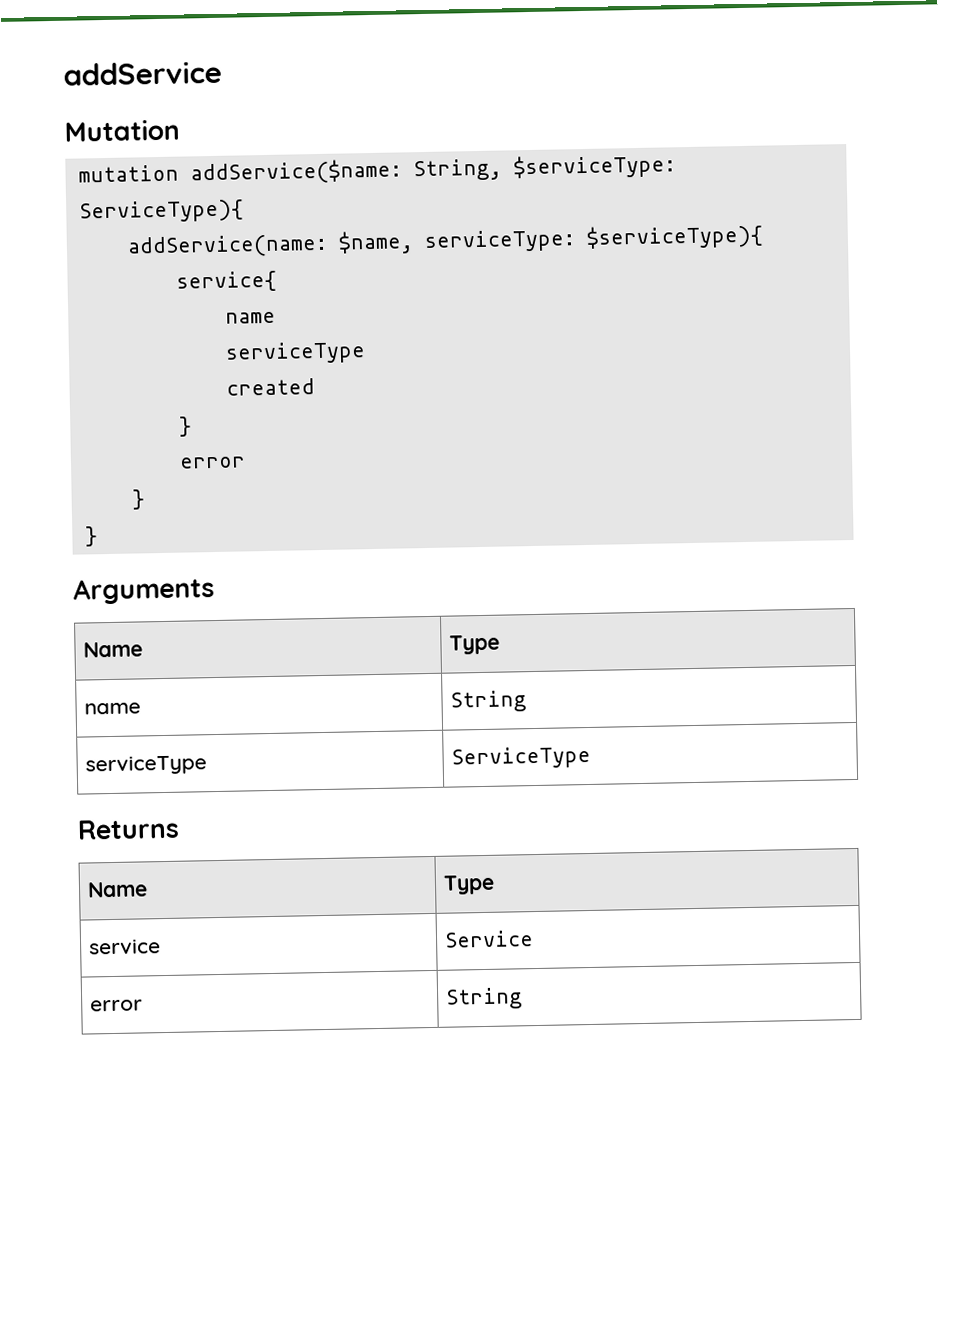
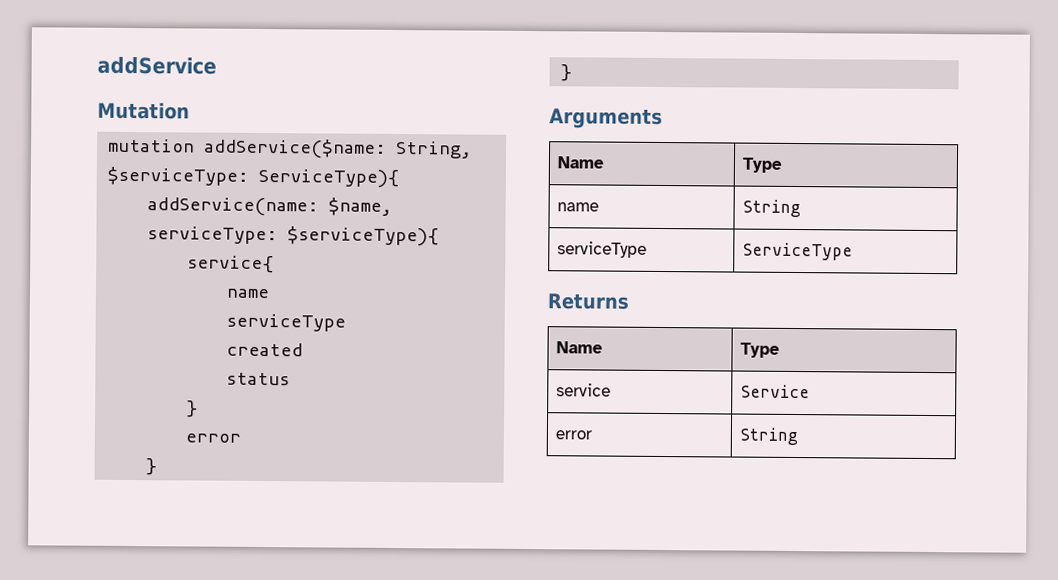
(315, 387) none -> [226,372,291,386] // status

